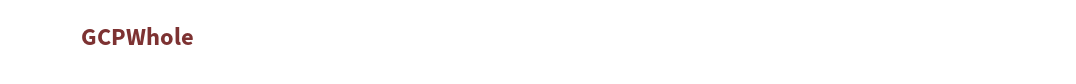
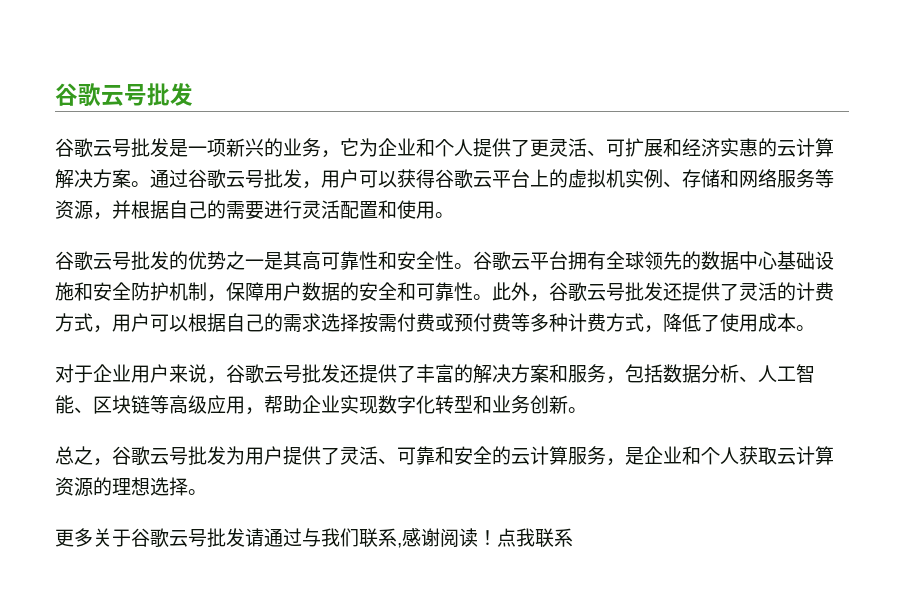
[81,27,194,45] GCPWhole -> [55,83,193,107] [55,138,834,158] [55,169,834,189] [55,200,454,220] [55,251,834,271] [55,282,834,302] [55,313,815,333] [55,364,815,384] [55,395,587,415] [55,446,834,466] [55,477,207,497] [55,528,573,548] 谷歌云号批发 // 谷歌云号批发是一项新兴的业务，它为企业和个人提供了更灵活、可扩展和经济实惠的云计算解决方案。通过谷歌云号批发，用户可以获得谷歌云平台上的虚拟机实例、存储和网络服务等资源，并根据自己的需要进行灵活配置和使用。 // 谷歌云号批发的优势之一是其高可靠性和安全性。谷歌云平台拥有全球领先的数据中心基础设施和安全防护机制，保障用户数据的安全和可靠性。此外，谷歌云号批发还提供了灵活的计费方式，用户可以根据自己的需求选择按需付费或预付费等多种计费方式，降低了使用成本。 // 对于企业用户来说，谷歌云号批发还提供了丰富的解决方案和服务，包括数据分析、人工智能、区块链等高级应用，帮助企业实现数字化转型和业务创新。 // 总之，谷歌云号批发为用户提供了灵活、可靠和安全的云计算服务，是企业和个人获取云计算资源的理想选择。 // 更多关于谷歌云号批发请通过与我们联系,感谢阅读！点我联系

